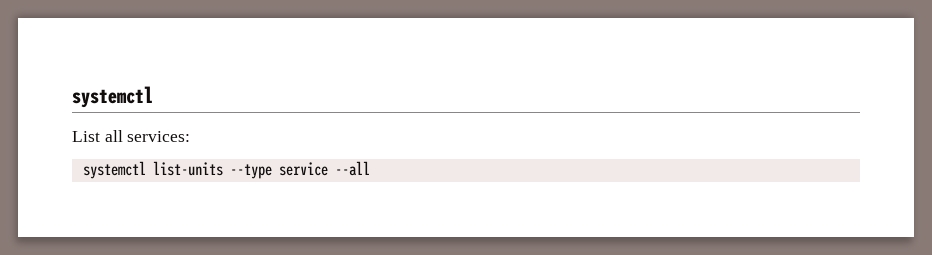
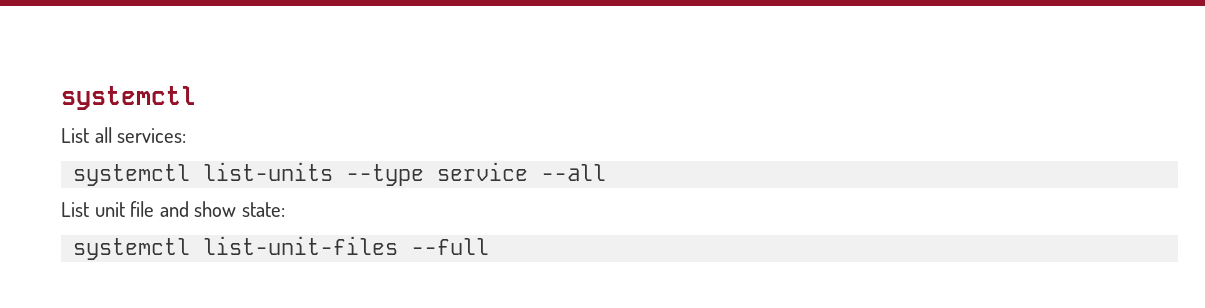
(370, 168) none -> [61,201,285,217] [73,236,490,260] // List unit file and show state: // systemctl list-unit-files --full

